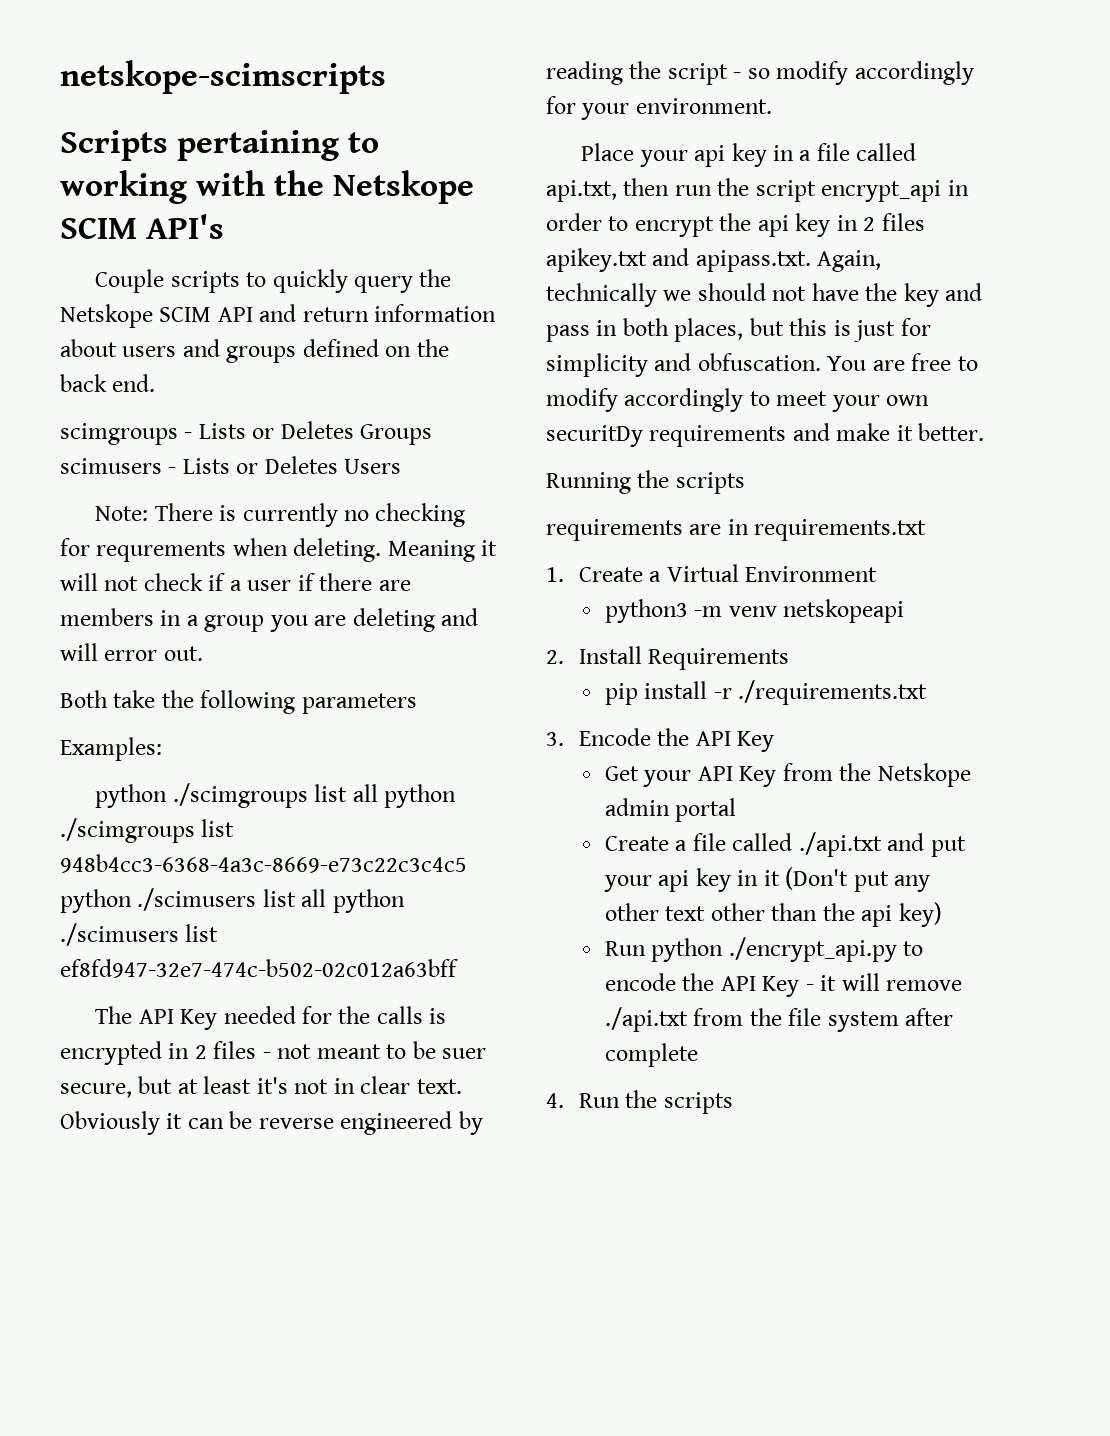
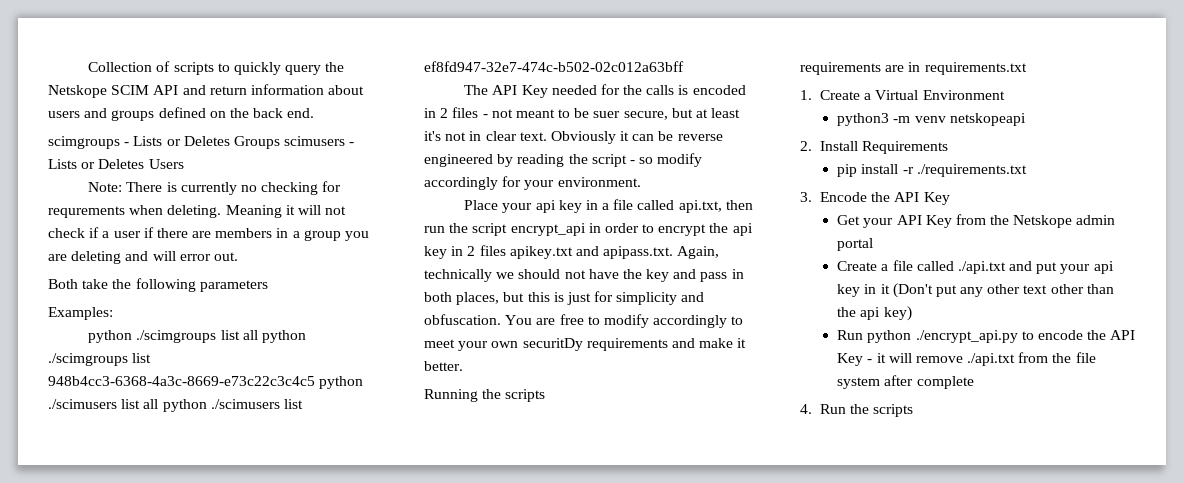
[60,60,386,94] [60,130,380,161] [60,170,475,204] [60,214,225,239] [95,269,165,293] netskope-scimscripts // Scripts pertaining to working with the Netskope SCIM API's // Couple -> [88,61,171,72] Collection of
[60,1041,162,1065] encrypted -> [692,85,746,95] encoded

